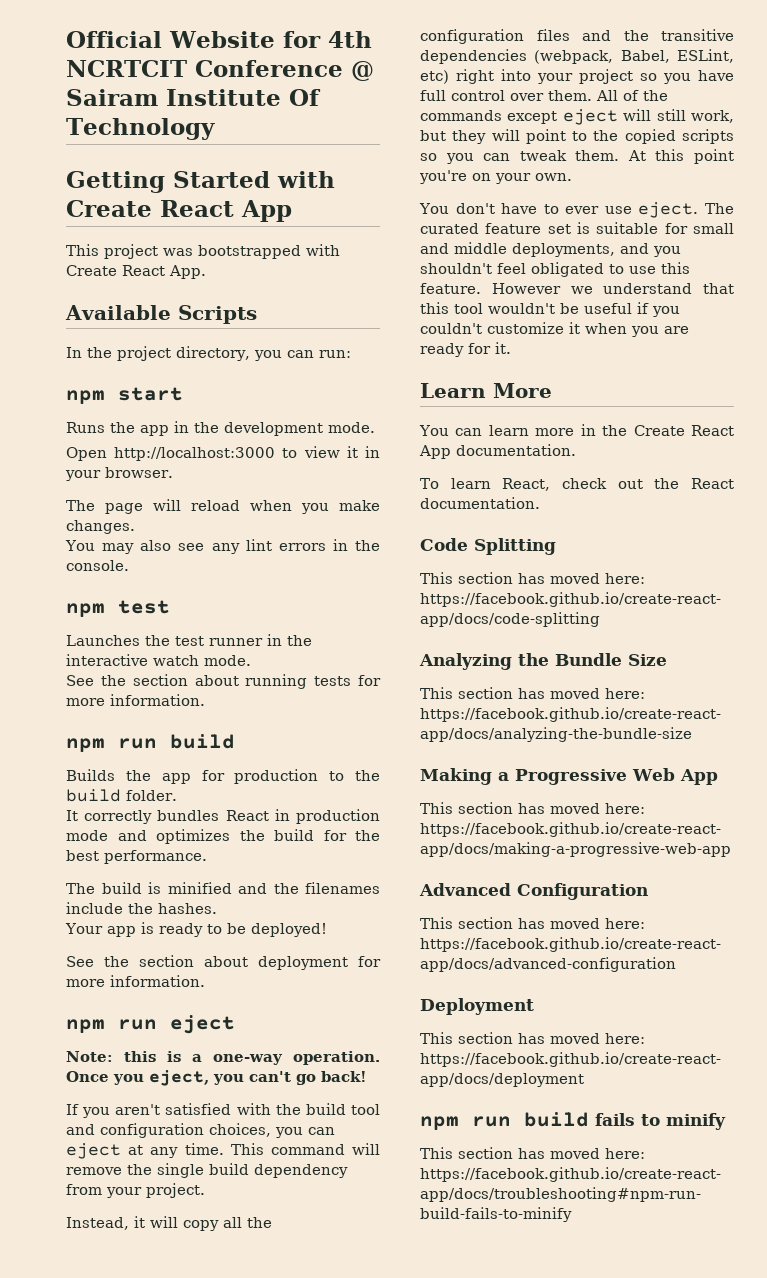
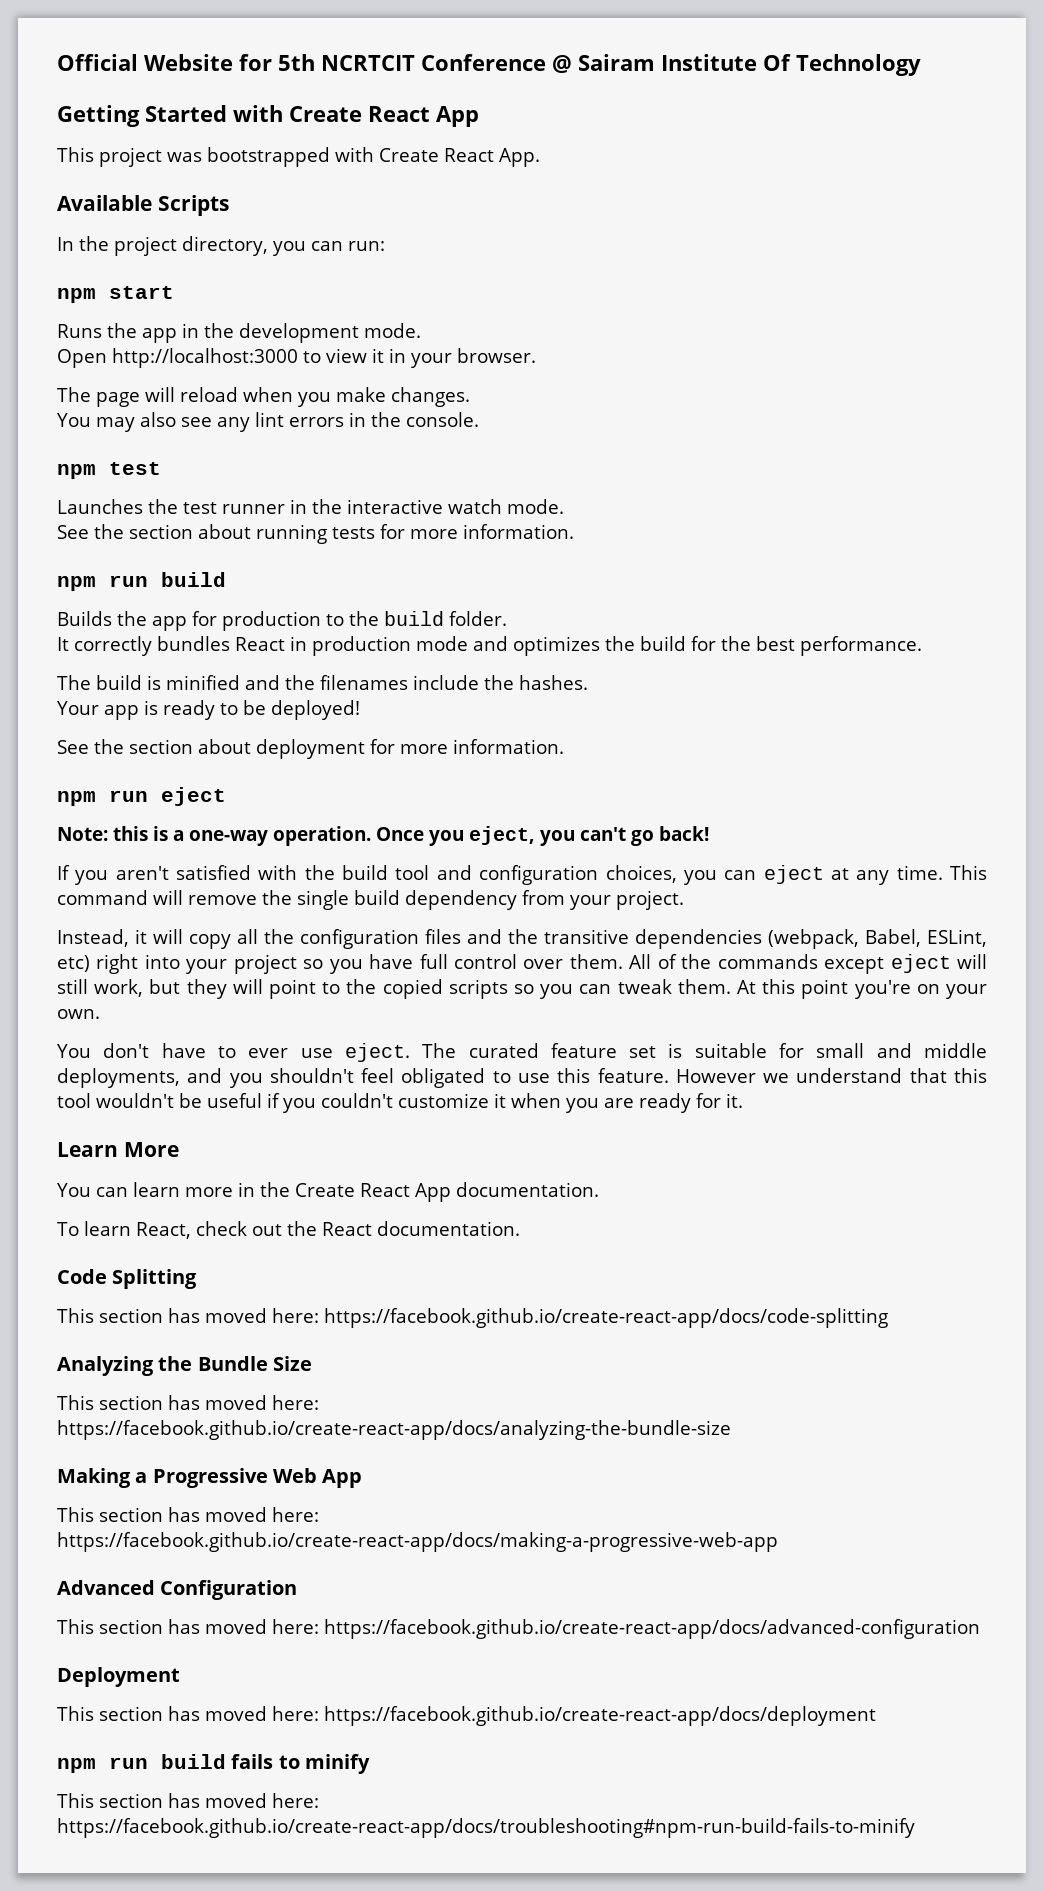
[327,31,372,48] 4th -> [278,54,315,71] 5th

